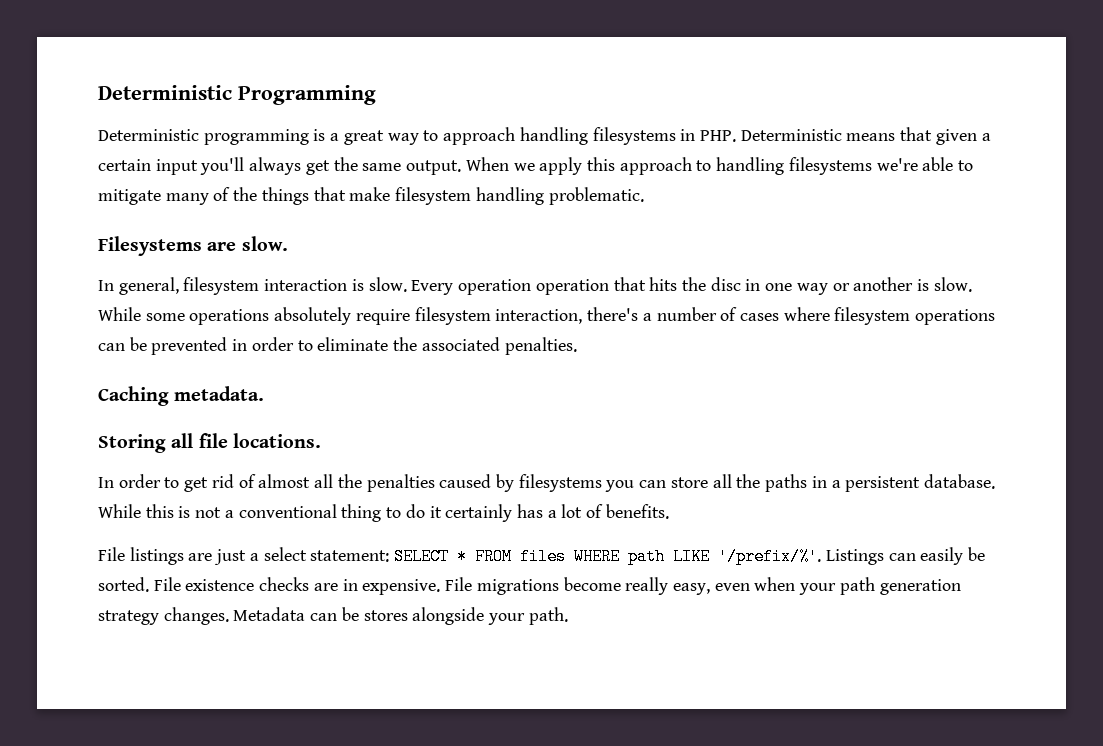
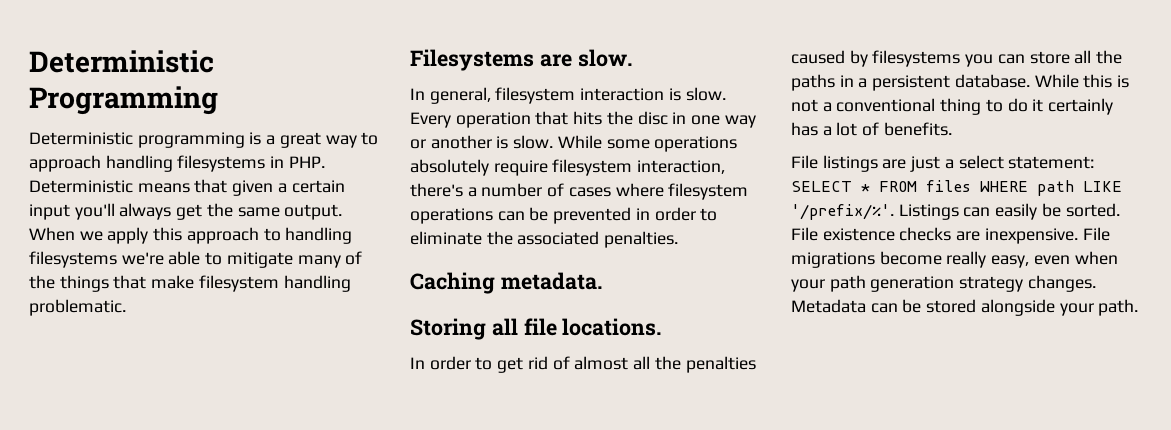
[535,279,609,295] operation -> (531, 120) none
[342,579,441,595] in expensive. -> [984,228,1078,244] inexpensive.
[363,610,408,621] stores -> [926,299,977,313] stored

